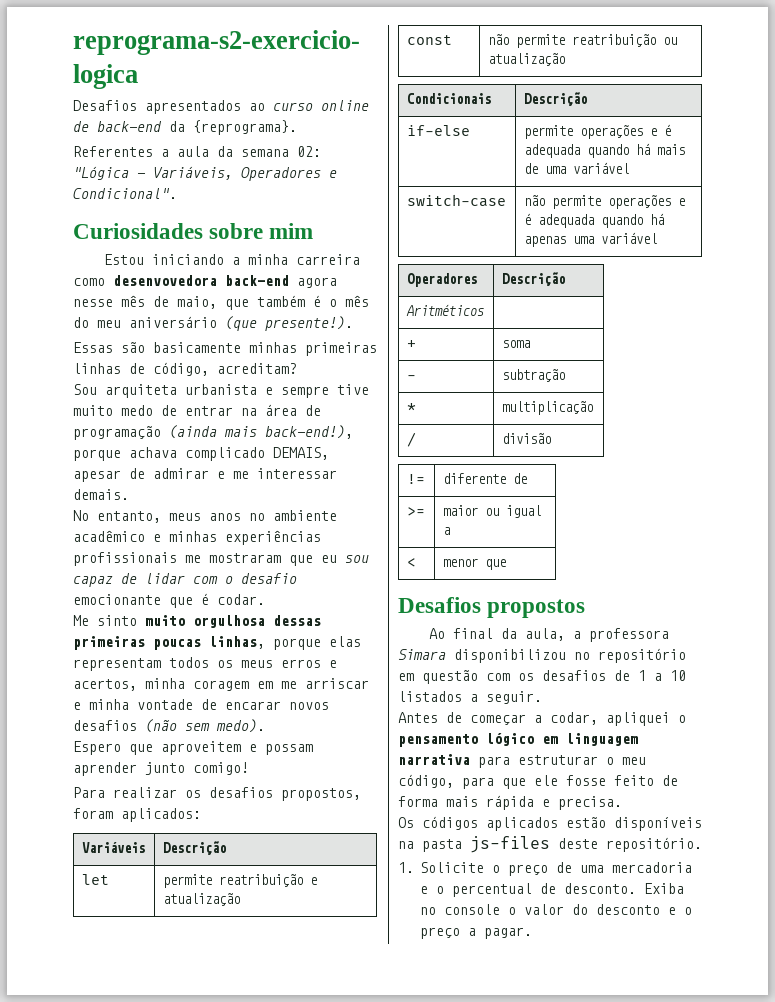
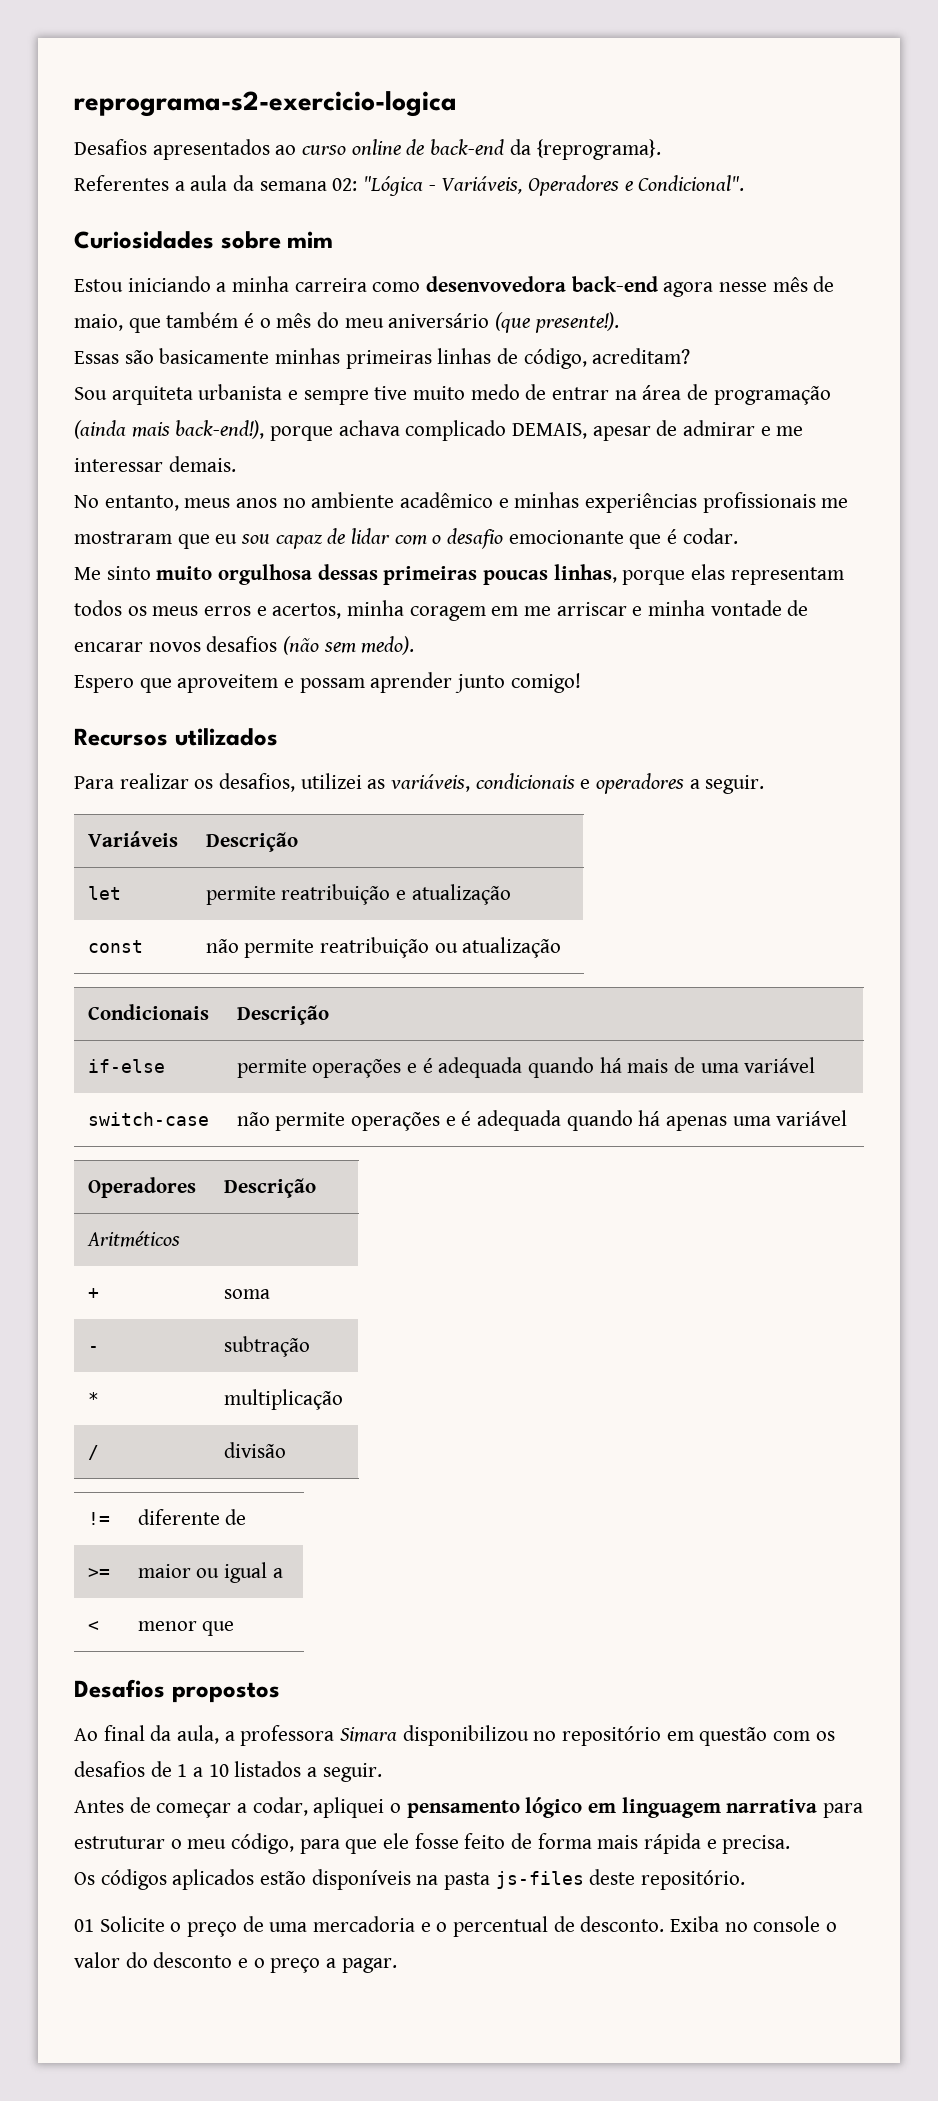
(249, 768) none -> [74,728,278,746] // Recursos utilizados
[209,787,361,801] [73,808,201,822] desafios propostos, foram aplicados: -> [219,773,765,794] desafios, utilizei as variáveis, condicionais e operadores a seguir.
[398,862,414,873] 1. -> [74,1919,94,1932] 01

